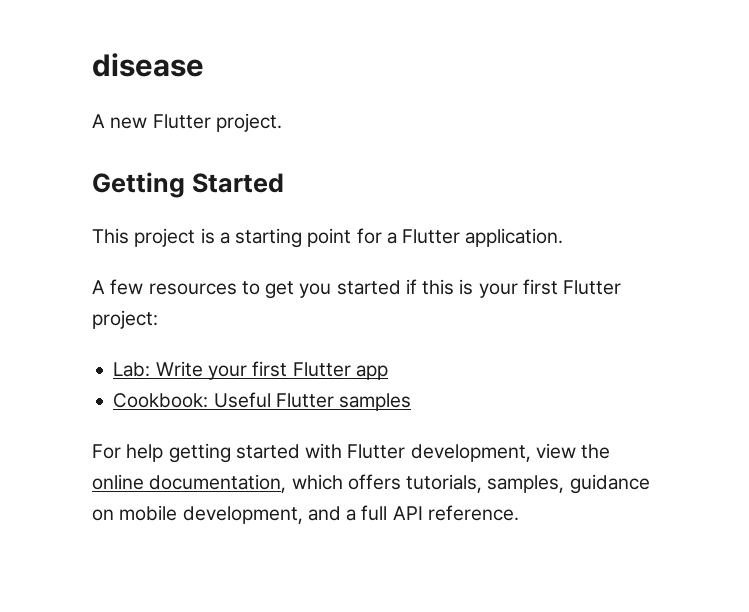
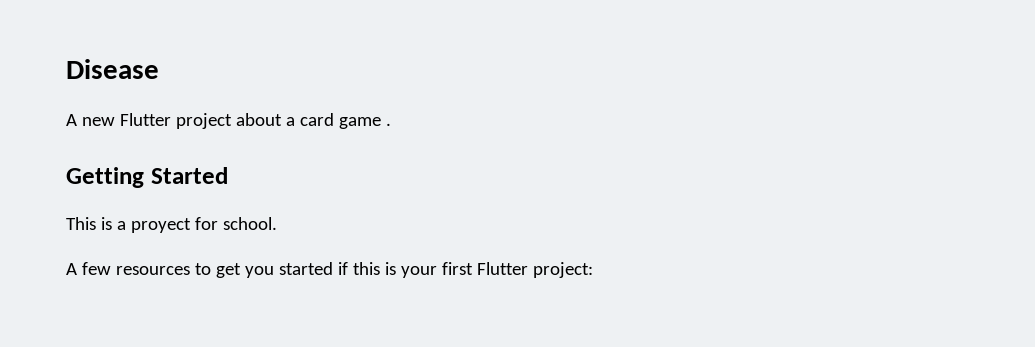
[92,53,204,77] disease -> [66,59,159,79] Disease
[215,113,282,132] project. -> [175,113,391,129] project about a card game .
[134,228,196,247] project -> (96, 223) none
[235,228,564,248] starting point for a Flutter application. -> [130,217,277,233] proyect for school.
[113,361,388,380] [113,392,412,411] [92,443,611,463] [92,474,650,494] [92,505,519,524] // Lab: Write your first Flutter app // Cookbook: Useful Flutter samples // For help getting started with Flutter development, view the online documentation, which offers tutorials, samples, guidance on mobile development, and a full API reference. -> (593, 270) none

